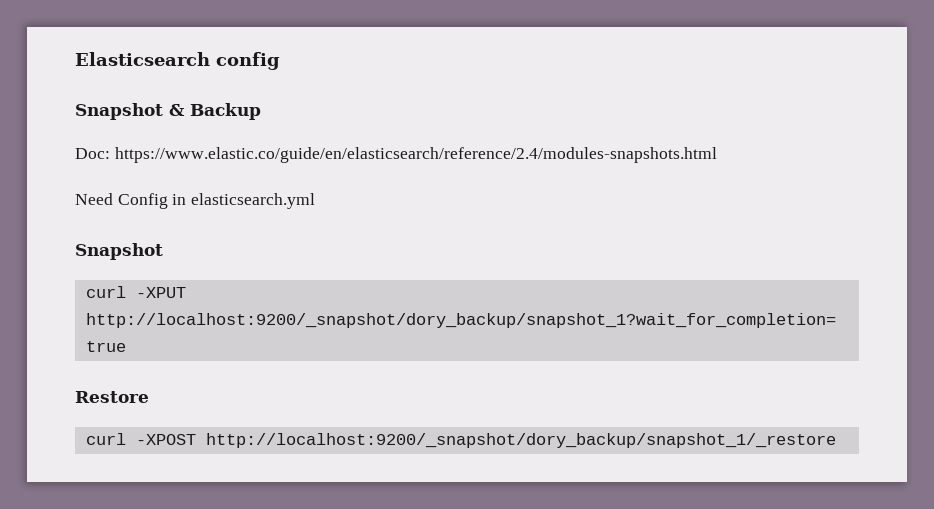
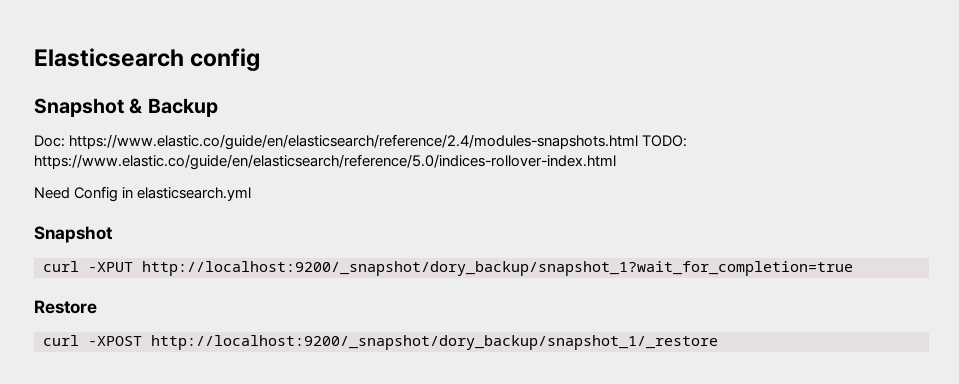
(717, 155) none -> [642,135,688,147] [34,154,616,170] TODO: https://www.elastic.co/guide/en/elasticsearch/reference/5.0/indices-rollover-index.html

